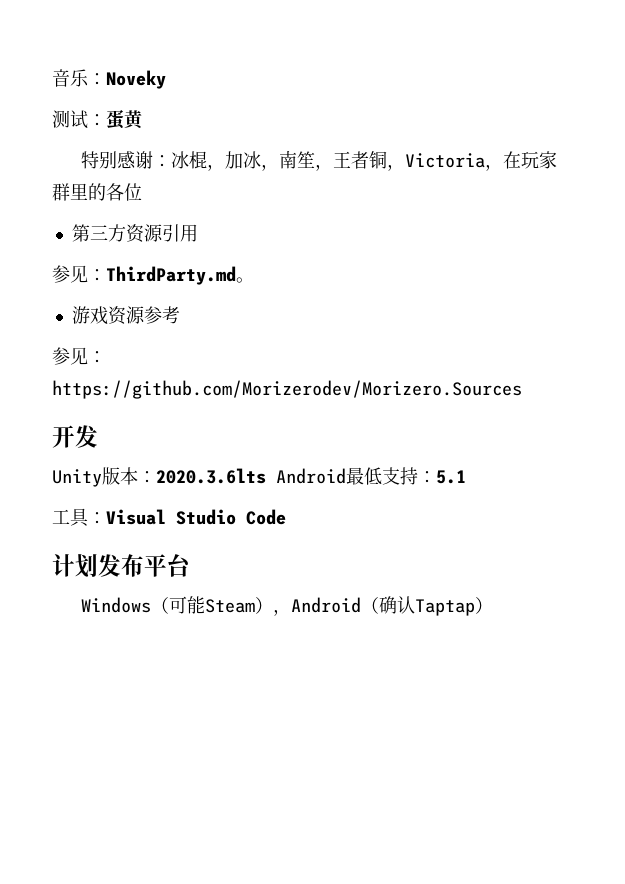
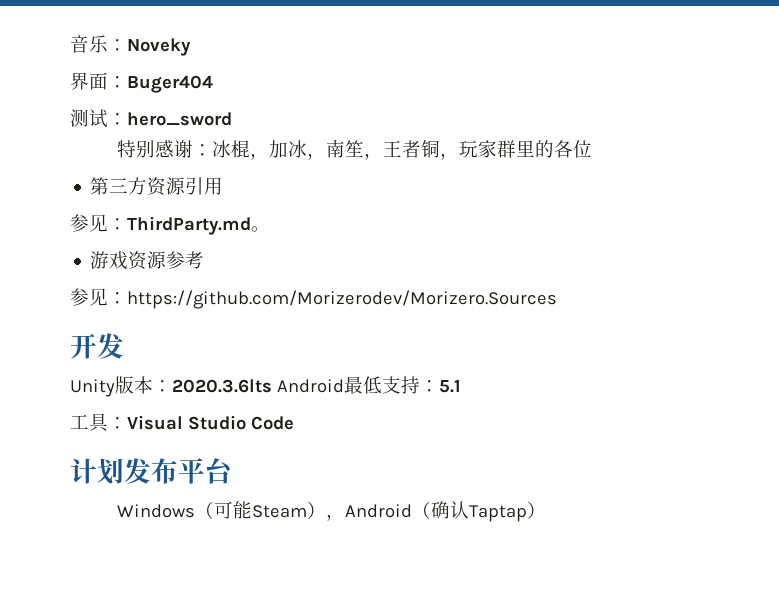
(166, 79) none -> [70,72,213,93] // 界面：Buger404
[106,110,144,130] 蛋黄 -> [127,112,232,126] hero_sword
[404,151,521,171] Victoria，在 -> (459, 156) none

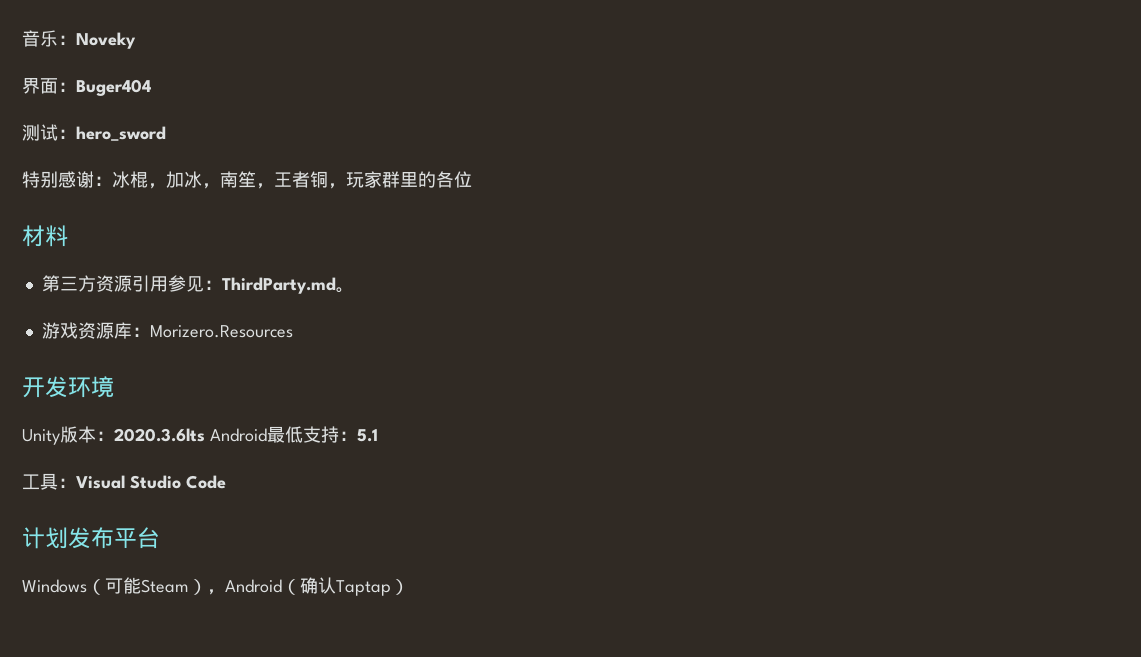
(592, 149) none -> [22,225,68,247] // 材料
(224, 186) // -> (168, 284) none
[166,251,205,269] [70,288,557,309] 参考 // 参见：https://github.com/Morizerodev/Morizero.Sources -> [113,322,293,339] 库：Morizero.Resources
(124, 346) none -> [68,376,114,398] 环境

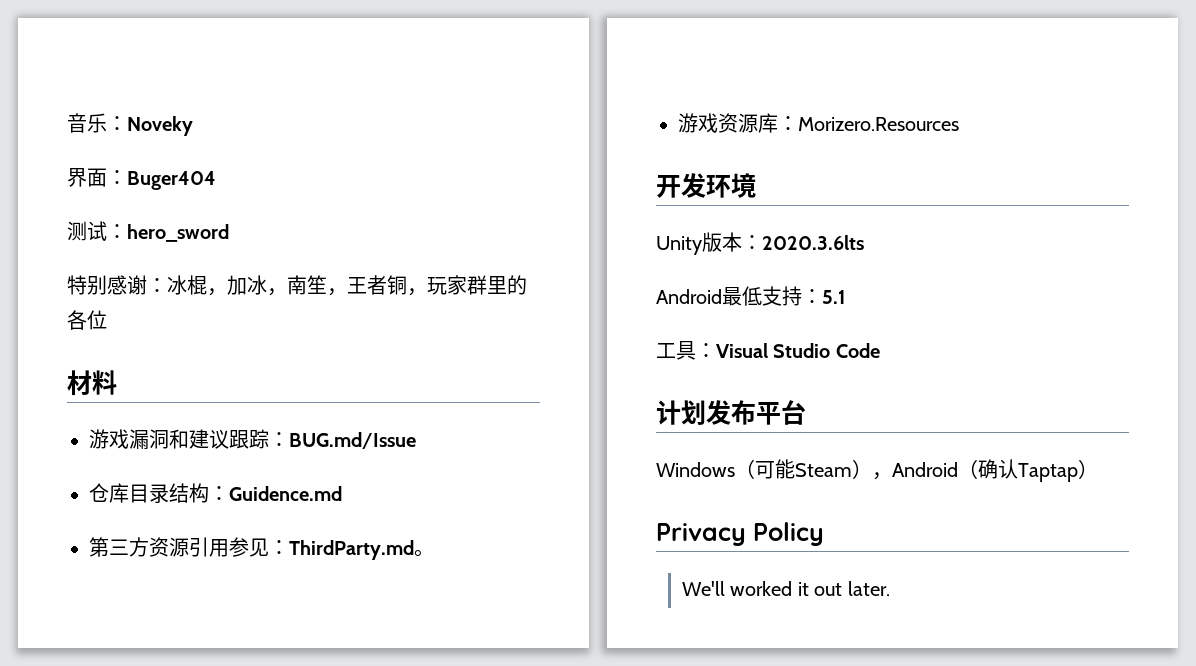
(68, 236) none -> [89,429,416,449] [89,483,342,503] // 游戏漏洞和建议跟踪：BUG.md/Issue // 仓库目录结构：Guidence.md
(205, 435) none -> (864, 242) //
(409, 587) none -> [656,522,824,546] [682,581,890,596] // Privacy Policy // We'll worked it out later.

